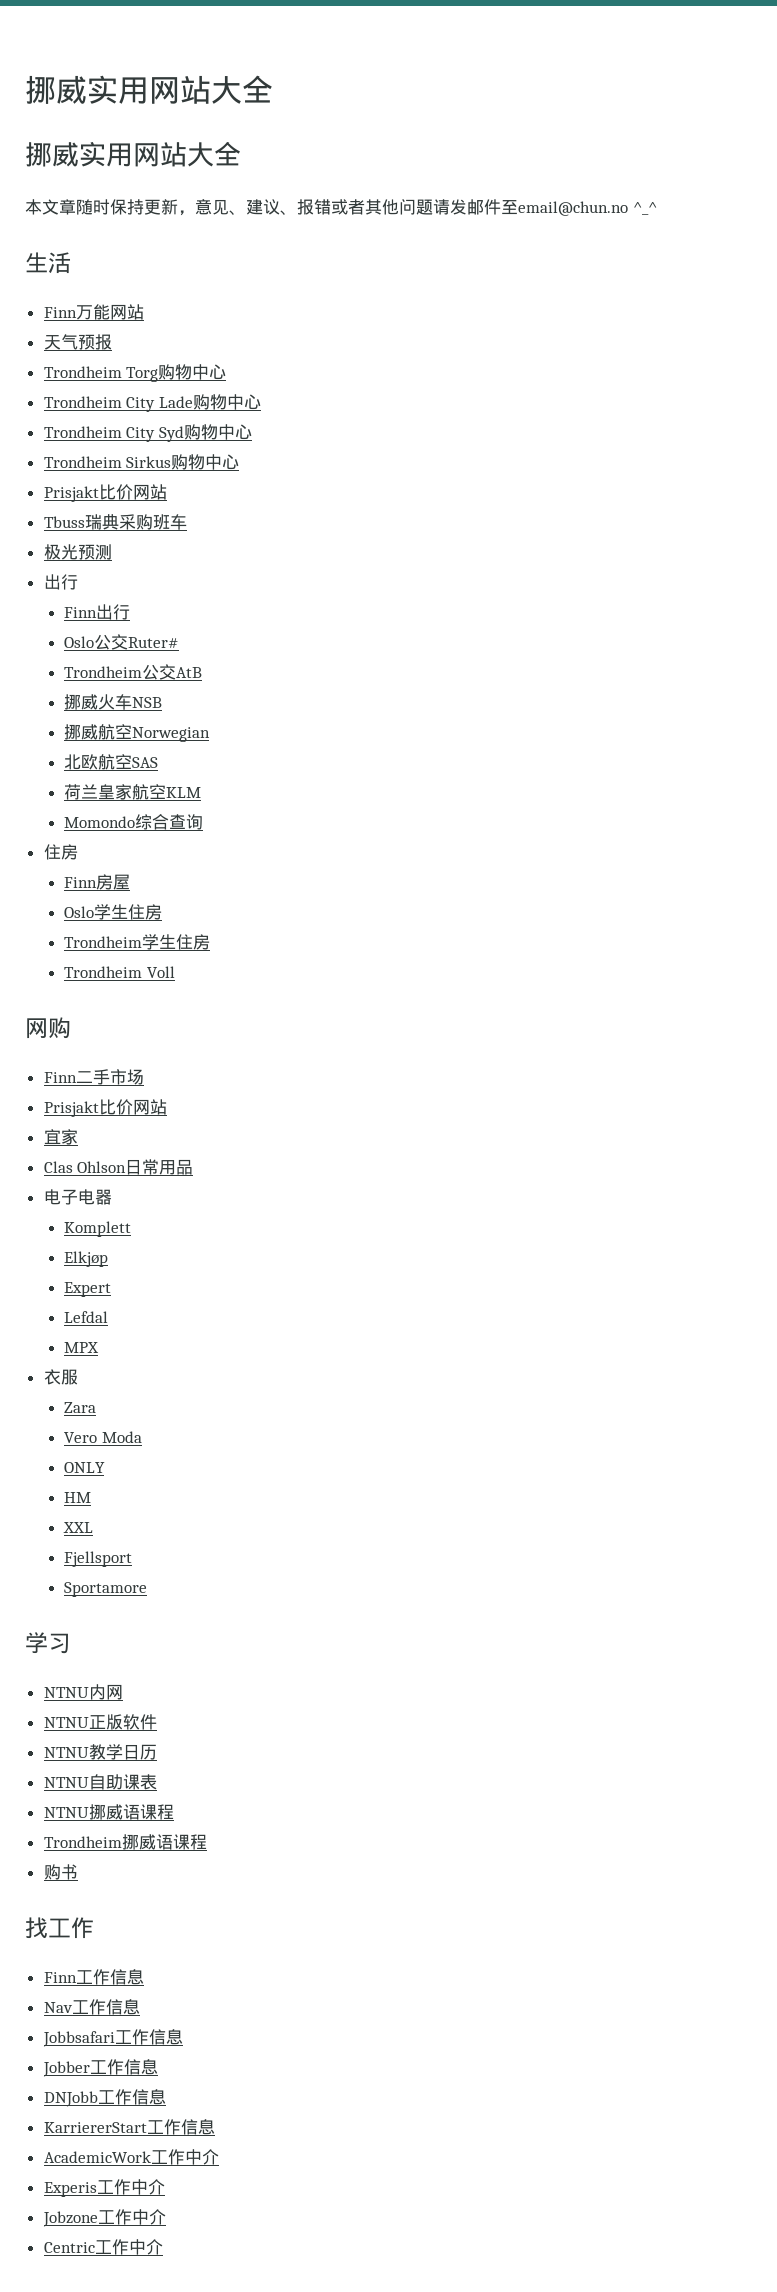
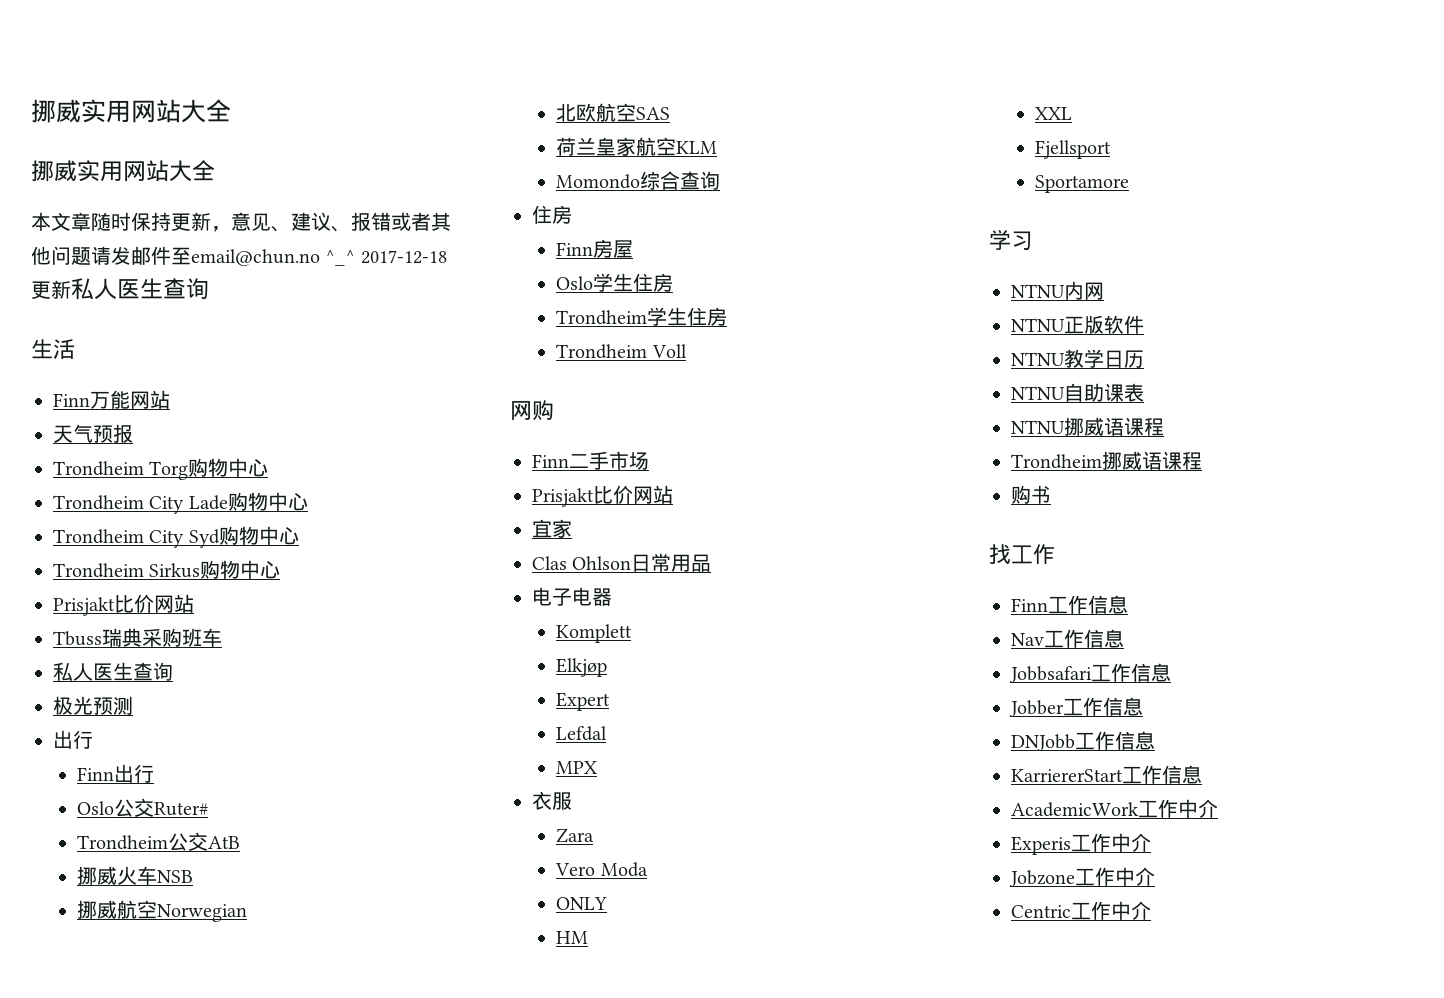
(657, 208) none -> [360,250,447,264] [31,278,209,300] 2017-12-18更新私人医生查询
(187, 522) none -> [53,662,173,681] // 私人医生查询

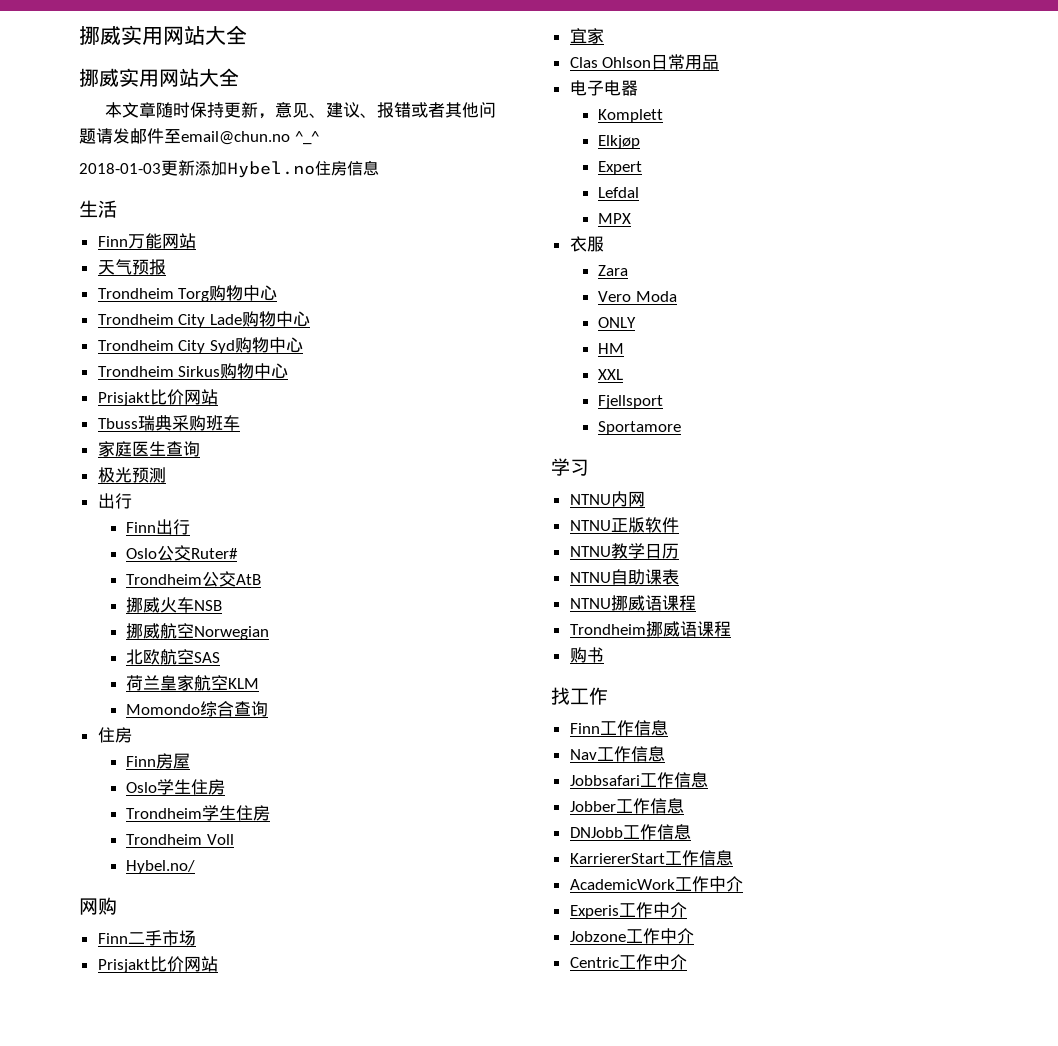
[360,250,447,264] [31,278,209,300] 2017-12-18更新私人医生查询 -> [79,160,379,178] // 2018-01-03更新添加Hybel.no住房信息
[53,662,93,681] 私人 -> [97,441,132,457] 家庭
(687, 351) none -> [125,860,195,874] // Hybel.no/

